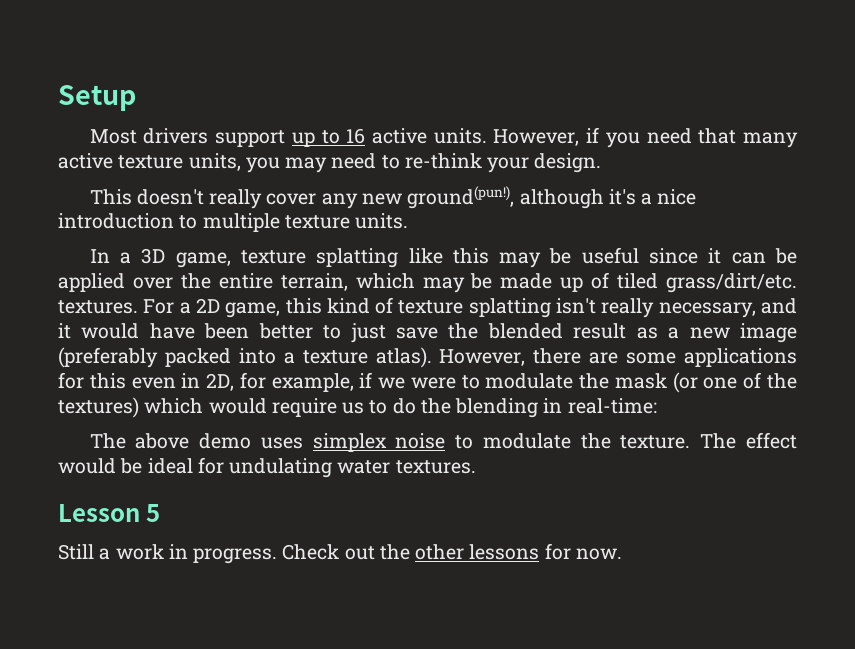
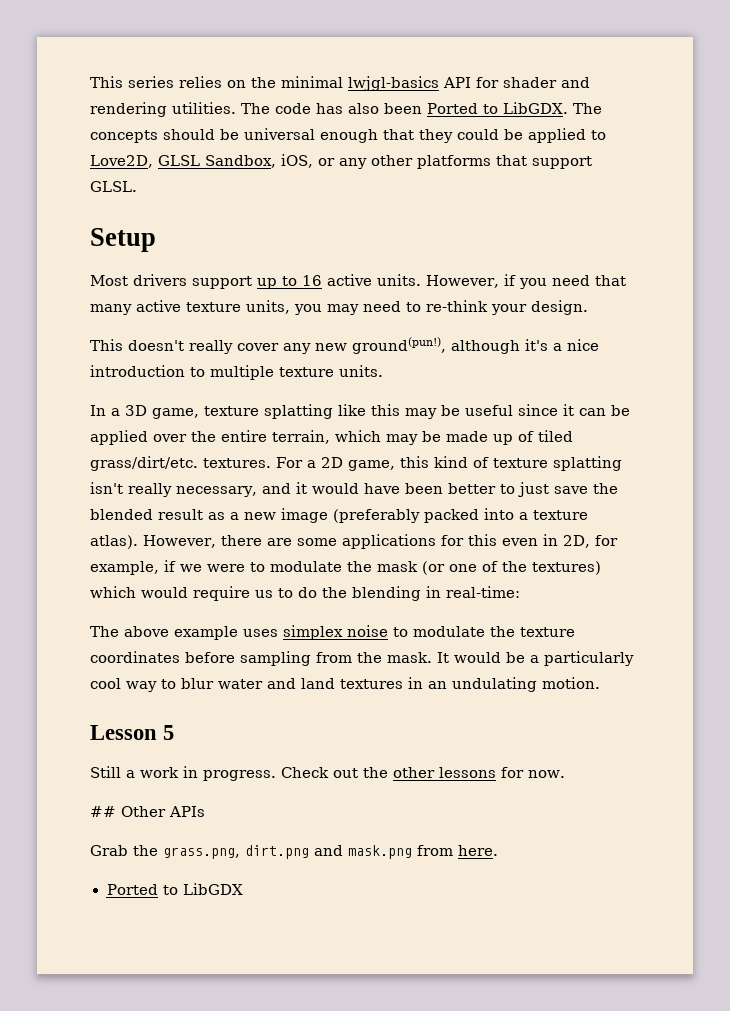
(58, 98) none -> [90,76,590,91] [90,102,602,117] [90,128,606,143] [90,154,592,169] [90,181,137,192] This series relies on the minimal lwjgl-basics API for shader and rendering utilities. The code has also been Ported to LibGDX. The concepts should be universal enough that they could be applied to Love2D, GLSL Sandbox, iOS, or any other platforms that support GLSL. //
[199,433,252,449] demo -> [174,626,238,640] example
[620,432,797,449] [58,457,476,478] texture. The effect would be ideal for undulating water textures. -> [520,627,575,637] [90,651,634,666] [90,677,600,692] texture coordinates before sampling from the mask. It would be a particularly cool way to blur water and land textures in an undulating motion.
(622, 554) none -> [90,806,205,817] [90,845,498,859] [106,883,243,895] // ## Other APIs // Grab the grass.png, dirt.png and mask.png from here. // Ported to LibGDX

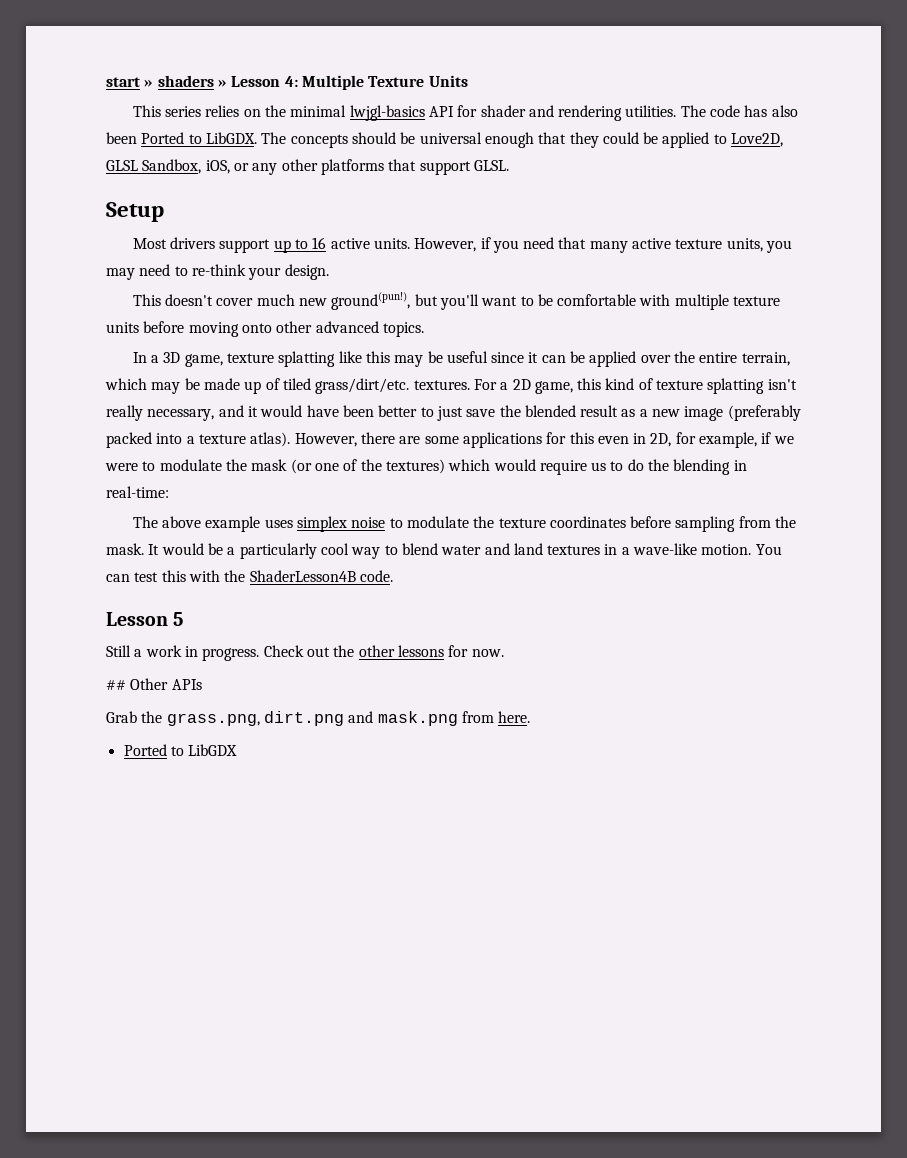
(90, 82) none -> [106,75,468,90] start » shaders » Lesson 4: Multiple Texture Units //
[189,337,599,354] [90,365,383,380] really cover any new ground(pun!), although it's a nice introduction to multiple texture units. -> [216,292,781,310] [106,321,424,337] cover much new ground(pun!), but you'll want to be comfortable with multiple texture units before moving onto other advanced topics.
[181,678,214,689] blur -> [401,543,438,555] blend
[428,677,537,692] an undulating -> [621,543,698,555] a wave-like
(600, 683) none -> [755,544,782,555] [106,570,393,582] You can test this with the ShaderLesson4B code.

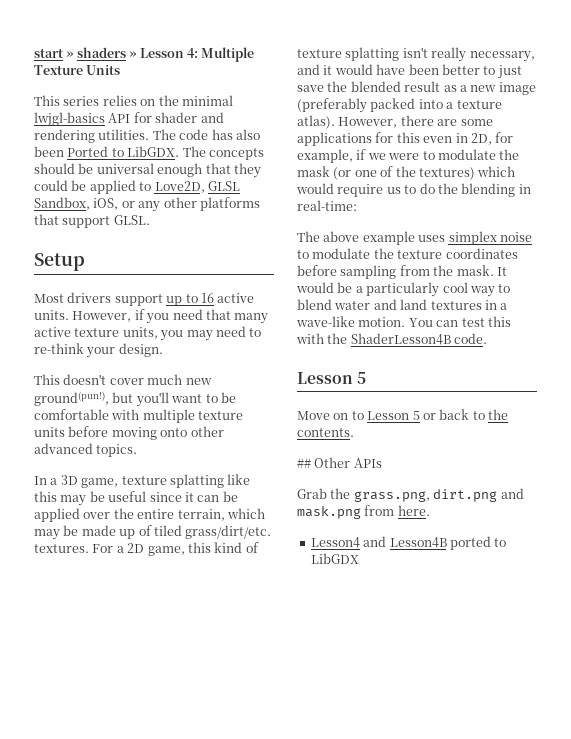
[106,645,504,661] Still a work in progress. Check out the other lessons for now. -> [297,409,508,420] [297,428,354,437] Move on to Lesson 5 or back to the contents.
[123,744,167,756] Ported -> [310,536,491,550] Lesson4 and Lesson4B ported

